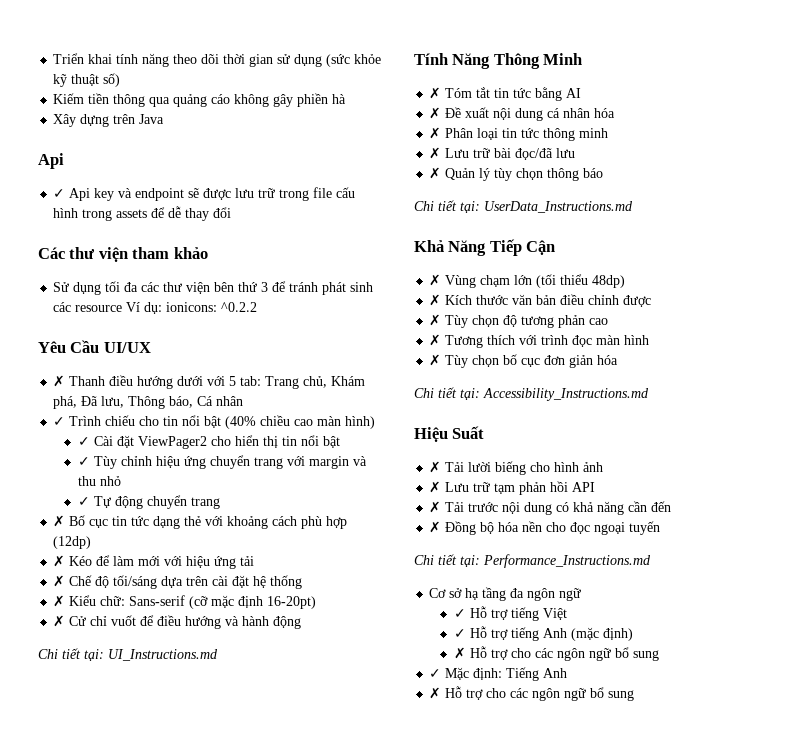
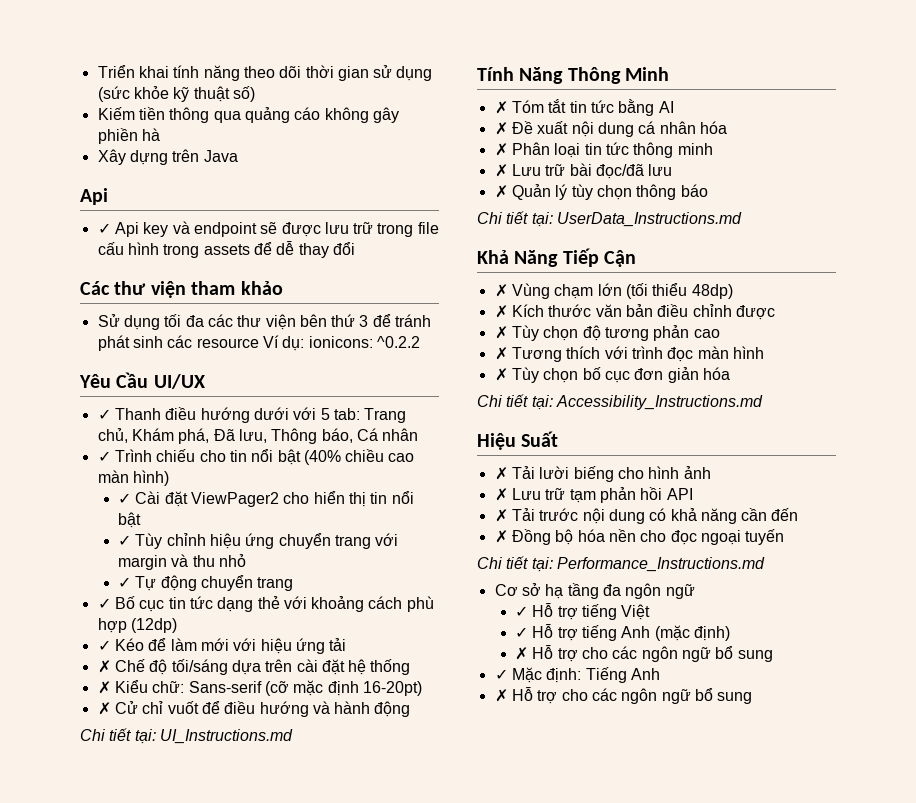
[53,375,66,387] ✗ -> [97,409,111,420] ✓
[53,515,66,527] ✗ -> [97,598,111,609] ✓
[53,555,66,567] ✗ -> [97,640,111,651] ✓

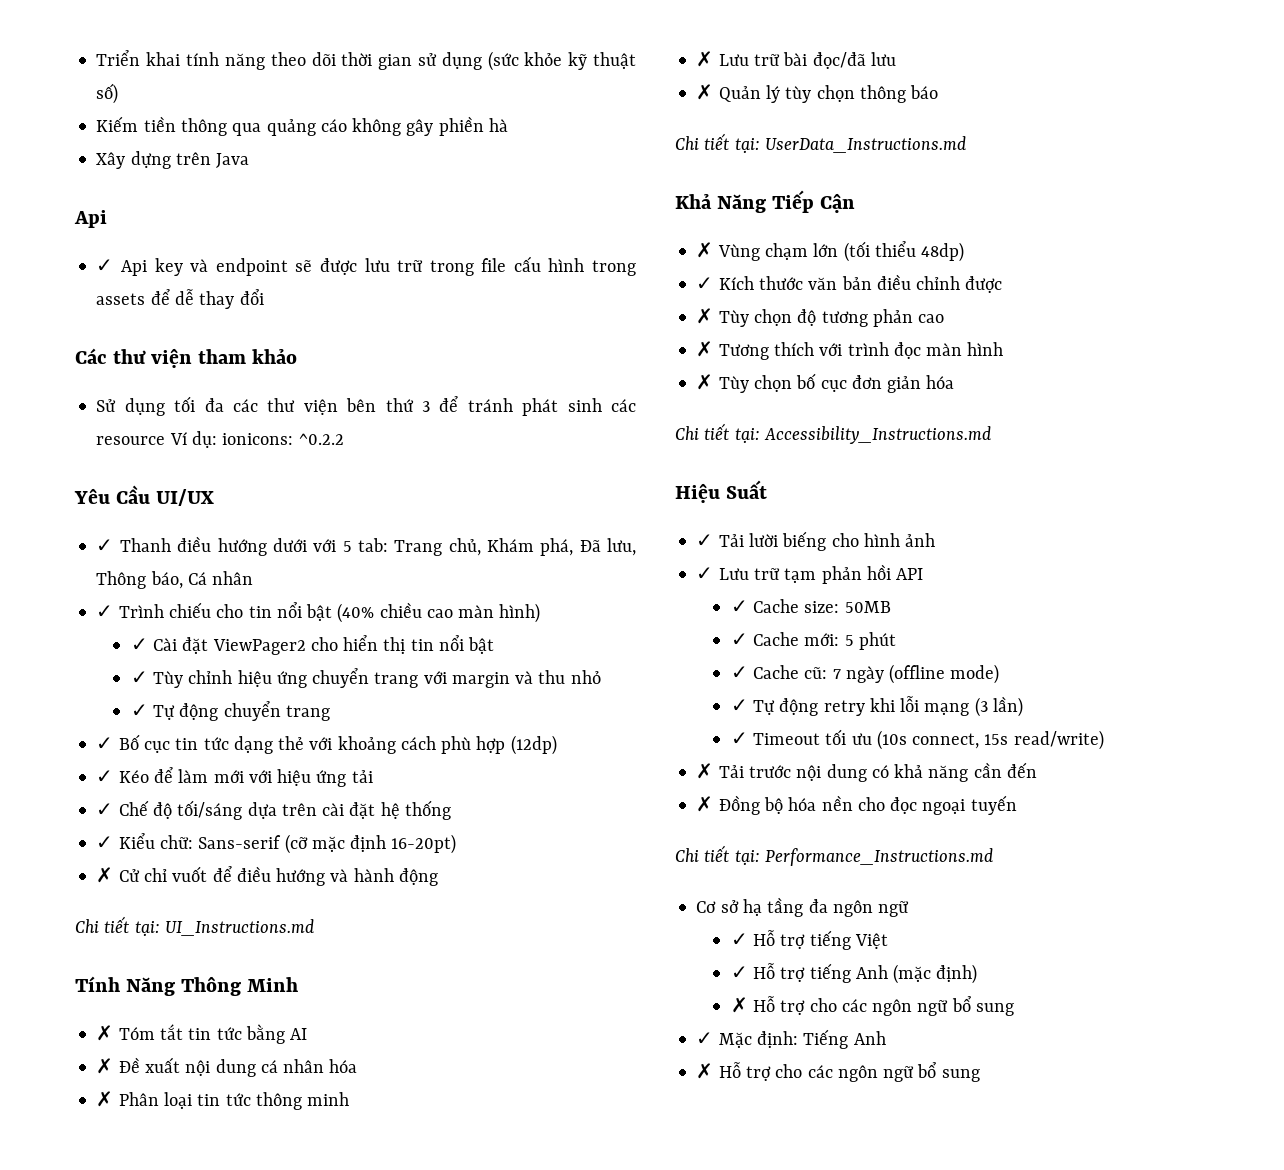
[97,660,111,673] ✗ -> [96,803,114,816] ✓
[97,681,111,694] ✗ -> [96,836,114,849] ✓
[494,305,508,318] ✗ -> [696,277,714,290] ✓
[494,467,508,480] ✗ -> [696,534,714,547] ✓
[494,488,508,501] ✗ -> [696,567,714,580] ✓
(693, 494) none -> [730,599,891,613] [730,632,896,650] [730,664,1000,684] [730,696,1023,717] [730,729,1104,750] // ✓ Cache size: 50MB // ✓ Cache mới: 5 phút // ✓ Cache cũ: 7 ngày (offline mode) // ✓ Tự động retry khi lỗi mạng (3 lần) // ✓ Timeout tối ưu (10s connect, 15s read/write)

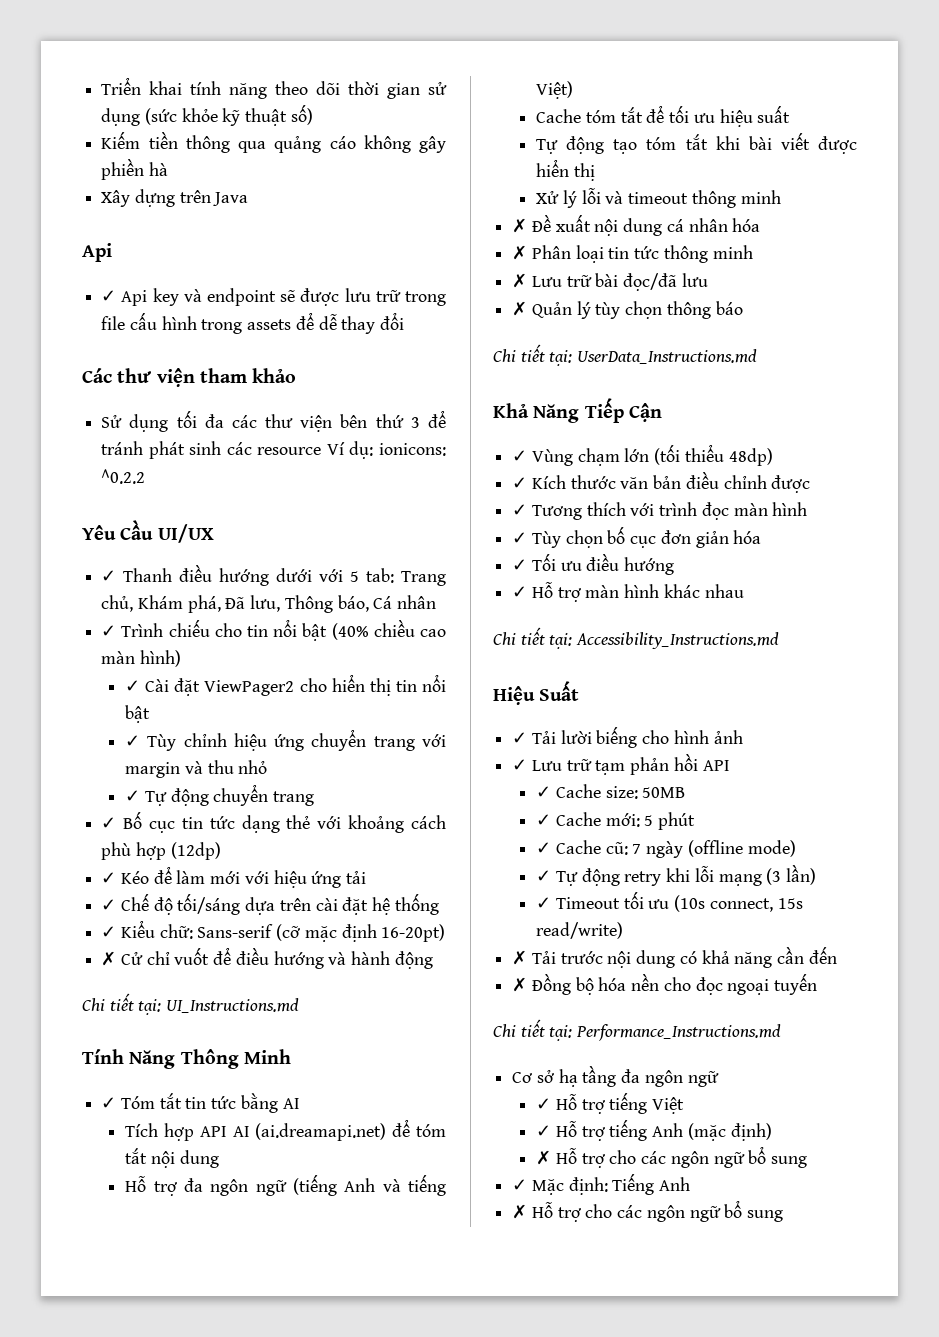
[96,1025,114,1041] ✗ -> [101,1097,117,1109] ✓
(308, 1034) none -> [125,1119,446,1141] [125,1148,219,1168] [125,1174,446,1196] [536,81,574,99] [536,105,791,127] [536,132,857,154] [536,159,595,181] [536,187,781,208] // Tích hợp API AI (ai.dreamapi.net) để tóm tắt nội dung // Hỗ trợ đa ngôn ngữ (tiếng Anh và tiếng Việt) // Cache tóm tắt để tối ưu hiệu suất // Tự động tạo tóm tắt khi bài viết được hiển thị // Xử lý lỗi và timeout thông minh
[696,242,714,258] ✗ -> [512,450,528,462] ✓
[696,308,945,327] [696,341,714,357] ✗ Tùy chọn độ tương phản cao // ✗ -> [512,504,528,516] ✓
[696,374,714,390] ✗ -> [512,532,528,544] ✓
(955, 382) none -> [512,553,675,575] [512,581,744,602] // ✓ Tối ưu điều hướng // ✓ Hỗ trợ màn hình khác nhau

